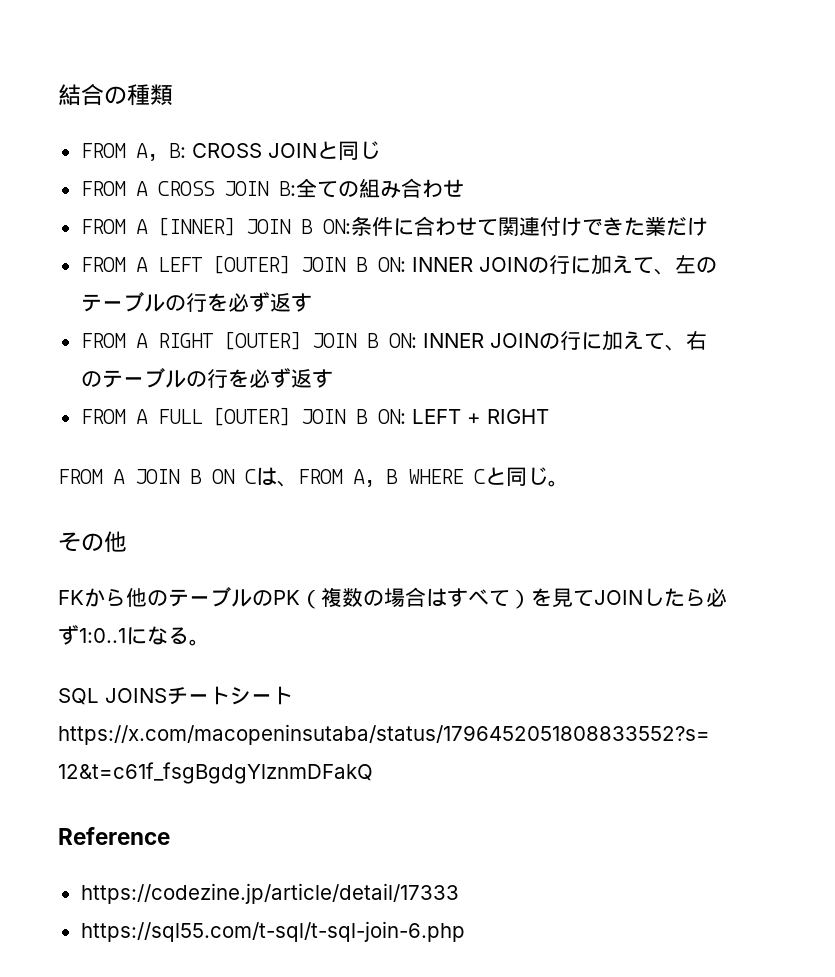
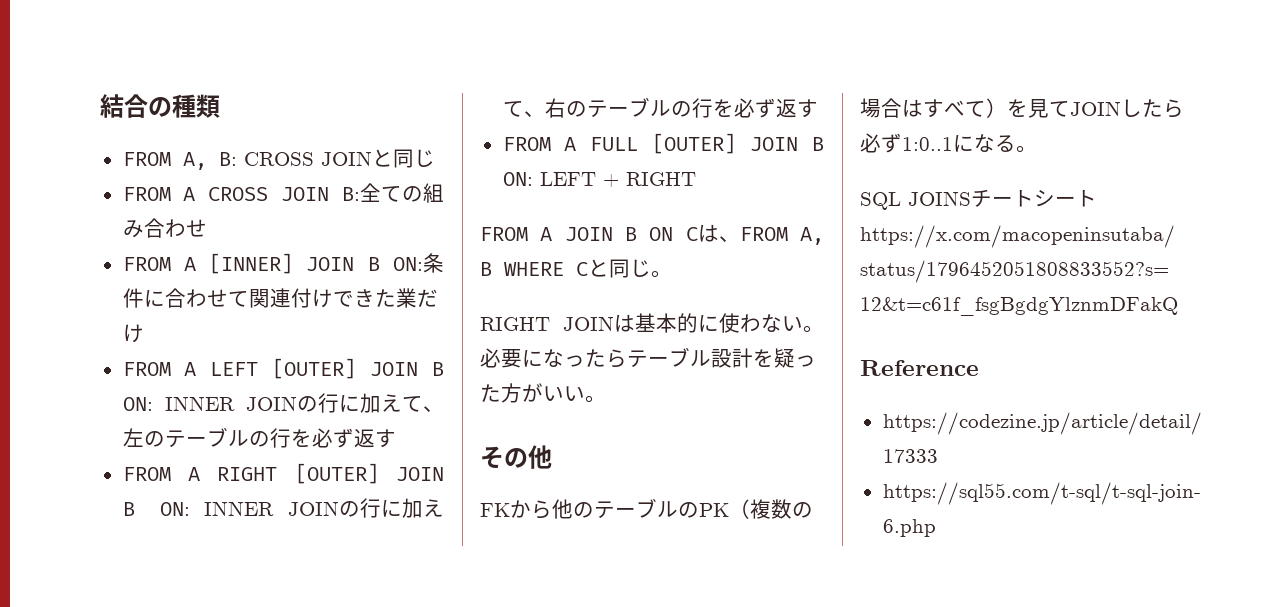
(569, 483) none -> [480,313,824,333] [480,347,816,368] [480,383,606,403] // RIGHT JOINは基本的に使わない。必要になったらテーブル設計を疑った方がいい。

